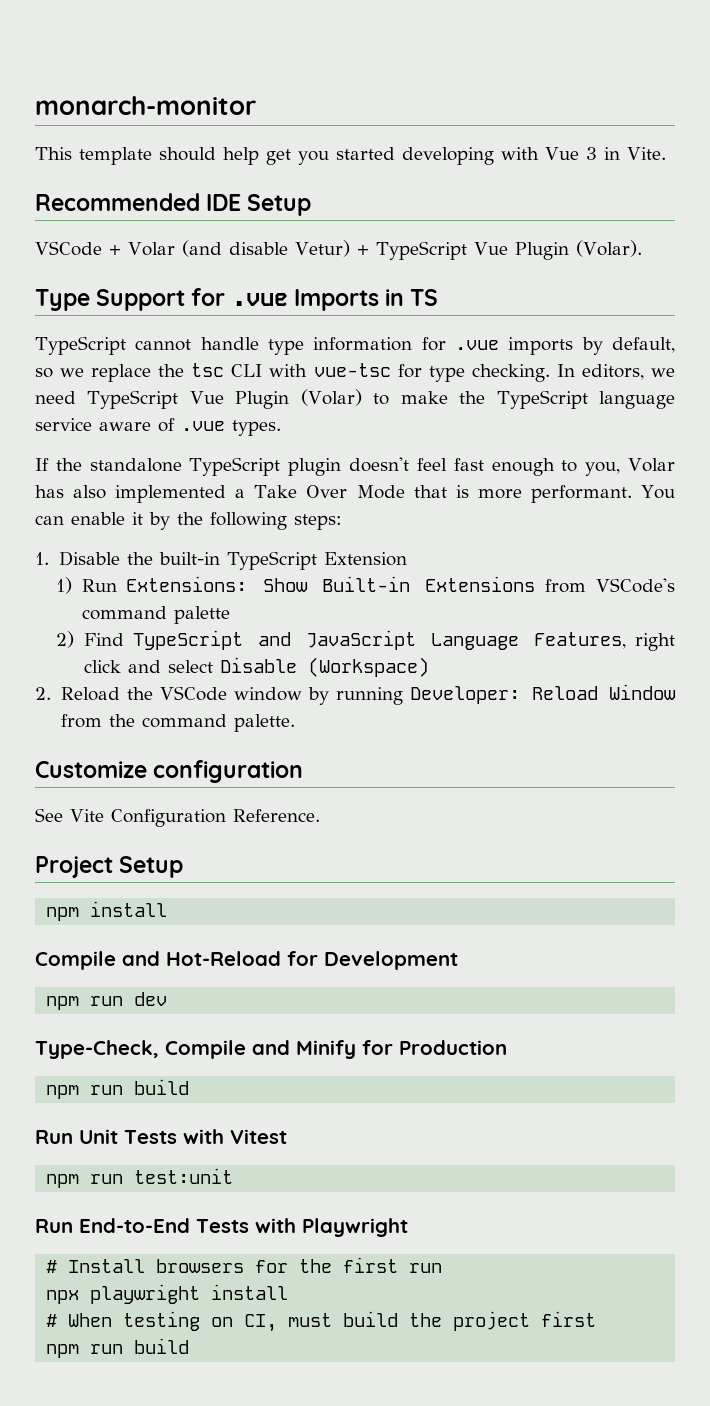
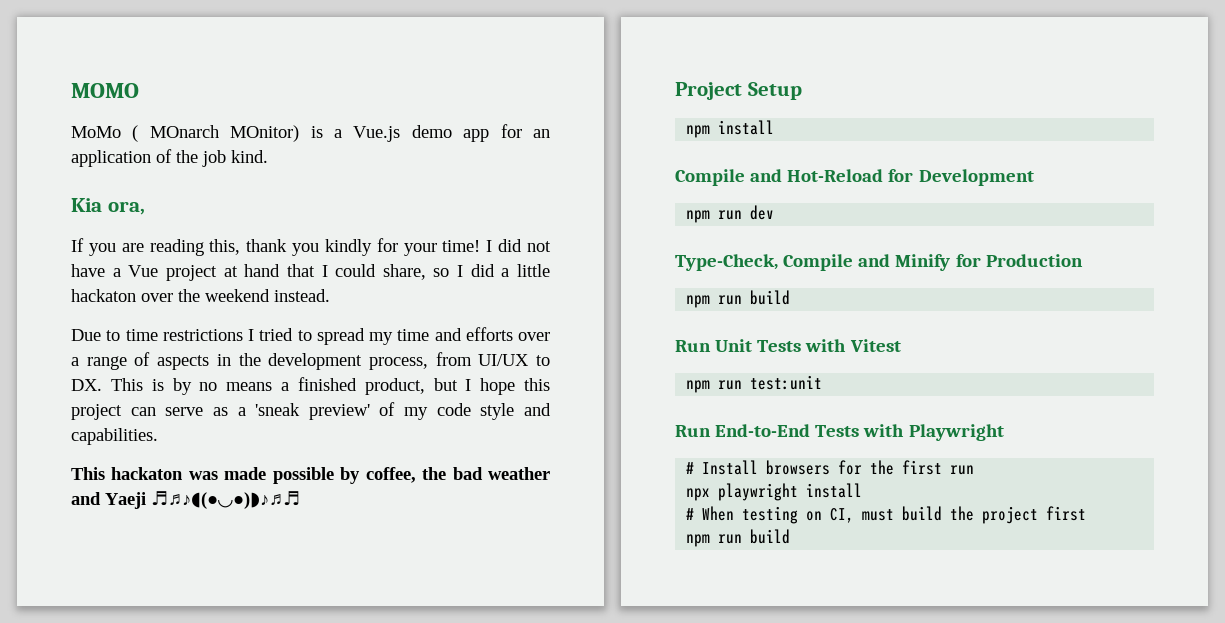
[35,96,256,115] [35,147,666,165] [35,193,312,216] [35,240,642,260] [35,288,439,311] [35,336,676,355] [35,363,676,382] [35,389,676,409] [35,418,281,436] [35,457,676,476] [35,485,676,503] [35,512,342,530] [35,551,408,570] [56,576,676,594] [81,606,230,624] [56,630,675,651] [83,657,429,677] [35,684,676,705] [60,714,295,732] [35,760,304,783] [35,808,320,827] monarch-monitor // This template should help get you started developing with Vue 3 in Vite. // Recommended IDE Setup // VSCode + Volar (and disable Vetur) + TypeScript Vue Plugin (Volar). // Type Support for .vue Imports in TS // TypeScript cannot handle type information for .vue imports by default, so we replace the tsc CLI with vue-tsc for type checking. In editors, we need TypeScript Vue Plugin (Volar) to make the TypeScript language service aware of .vue types. // If the standalone TypeScript plugin doesn't feel fast enough to you, Volar has also implemented a Take Over Mode that is more performant. You can enable it by the following steps: // 1. Disable the built-in TypeScript Extension // 1) Run Extensions: Show Built-in Extensions from VSCode's command palette // 2) Find TypeScript and JavaScript Language Features, right click and select Disable (Workspace) // 2. Reload the VSCode window by running Developer: Reload Window from the command palette. // Customize configuration // See Vite Configuration Reference. -> [71,83,139,98] [71,124,550,142] [71,149,268,167] [71,198,145,215] [71,238,552,256] [71,264,551,281] [71,289,330,302] [71,327,550,345] [71,352,550,370] [71,377,550,395] [71,402,551,420] [71,428,158,445] [71,467,551,484] [71,491,300,509] MOMO // MoMo ( MOnarch MOnitor) is a Vue.js demo app for an application of the job kind. // Kia ora, // If you are reading this, thank you kindly for your time! I did not have a Vue project at hand that I could share, so I did a little hackaton over the weekend instead. // Due to time restrictions I tried to spread my time and efforts over a range of aspects in the development process, from UI/UX to DX. This is by no means a finished product, but I hope this project can serve as a 'sneak preview' of my code style and capabilities. // This hackaton was made possible by coffee, the bad weather and Yaeji ♬♫♪◖(●◡●)◗♪♫♬

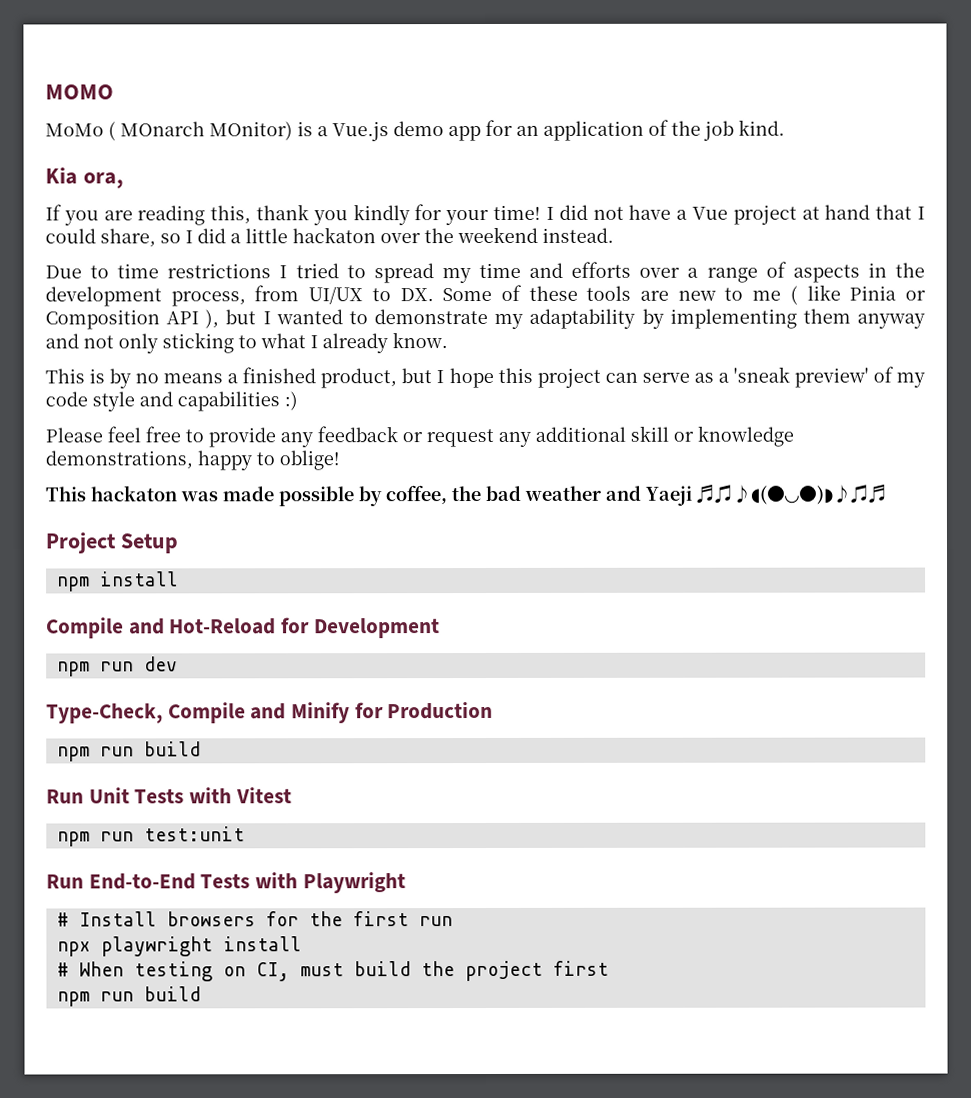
(102, 385) none -> [442,284,927,305] [45,308,926,330] [45,332,448,354] Some of these tools are new to me ( like Pinia or Composition API ), but I wanted to demonstrate my adaptability by implementing them anyway and not only sticking to what I already know. //
[71,428,158,445] capabilities. -> [177,391,298,412] [45,425,794,448] [45,450,340,471] capabilities :) // Please feel free to provide any feedback or request any additional skill or knowledge demonstrations, happy to oblige!

